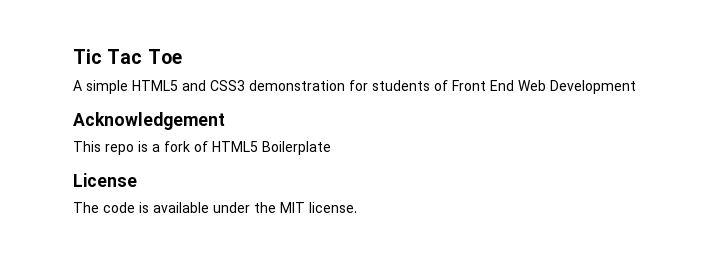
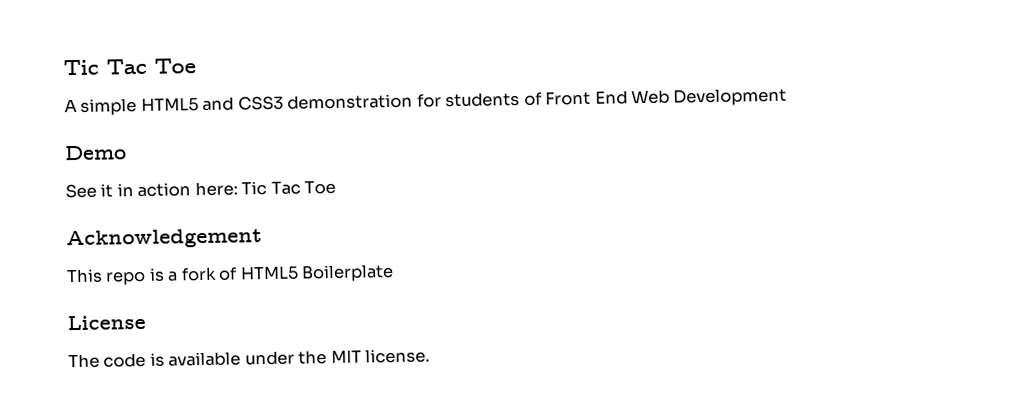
(636, 87) none -> [64,145,127,161] [65,179,337,199] // Demo // See it in action here: Tic Tac Toe

